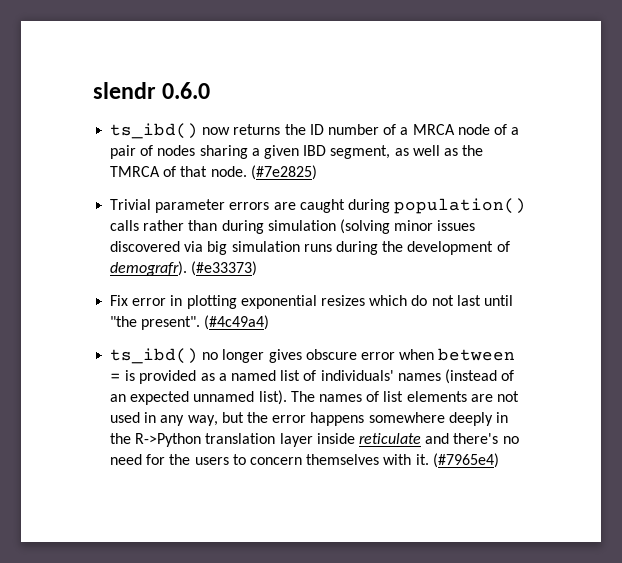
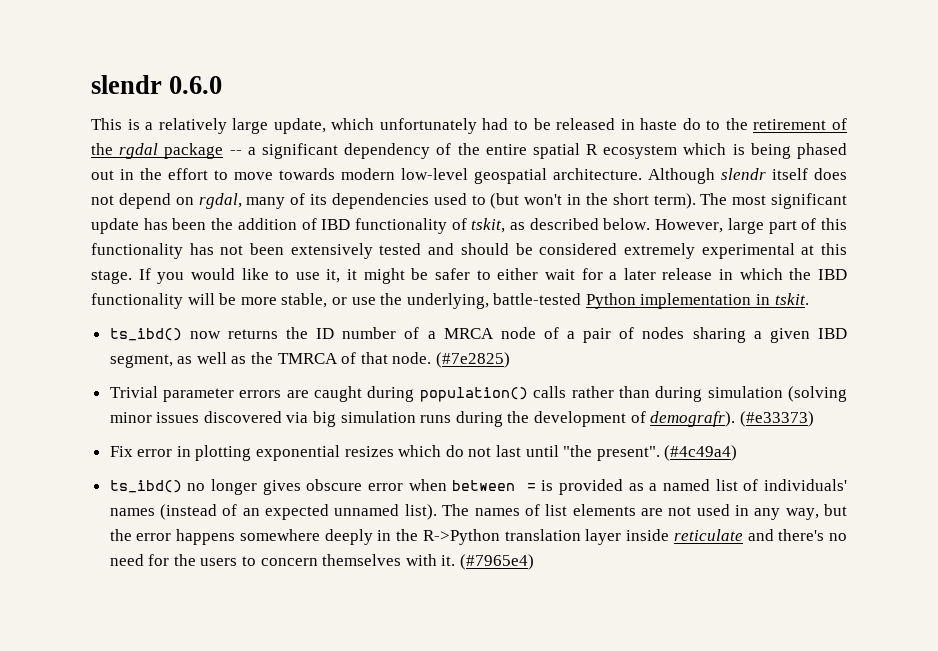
(211, 90) none -> [91,118,847,134] [91,143,847,159] [91,168,847,184] [91,193,848,209] [91,218,848,234] [91,243,847,259] [91,268,847,284] [91,293,809,309] // This is a relatively large update, which unfortunately had to be released in haste do to the retirement of the rgdal package -- a significant dependency of the entire spatial R ecosystem which is being phased out in the effort to move towards modern low-level geospatial architecture. Although slendr itself does not depend on rgdal, many of its dependencies used to (but won't in the short term). The most significant update has been the addition of IBD functionality of tskit, as described below. However, large part of this functionality has not been extensively tested and should be considered extremely experimental at this stage. If you would like to use it, it might be safer to either wait for a later release in which the IBD functionality will be more stable, or use the underlying, battle-tested Python implementation in tskit.

